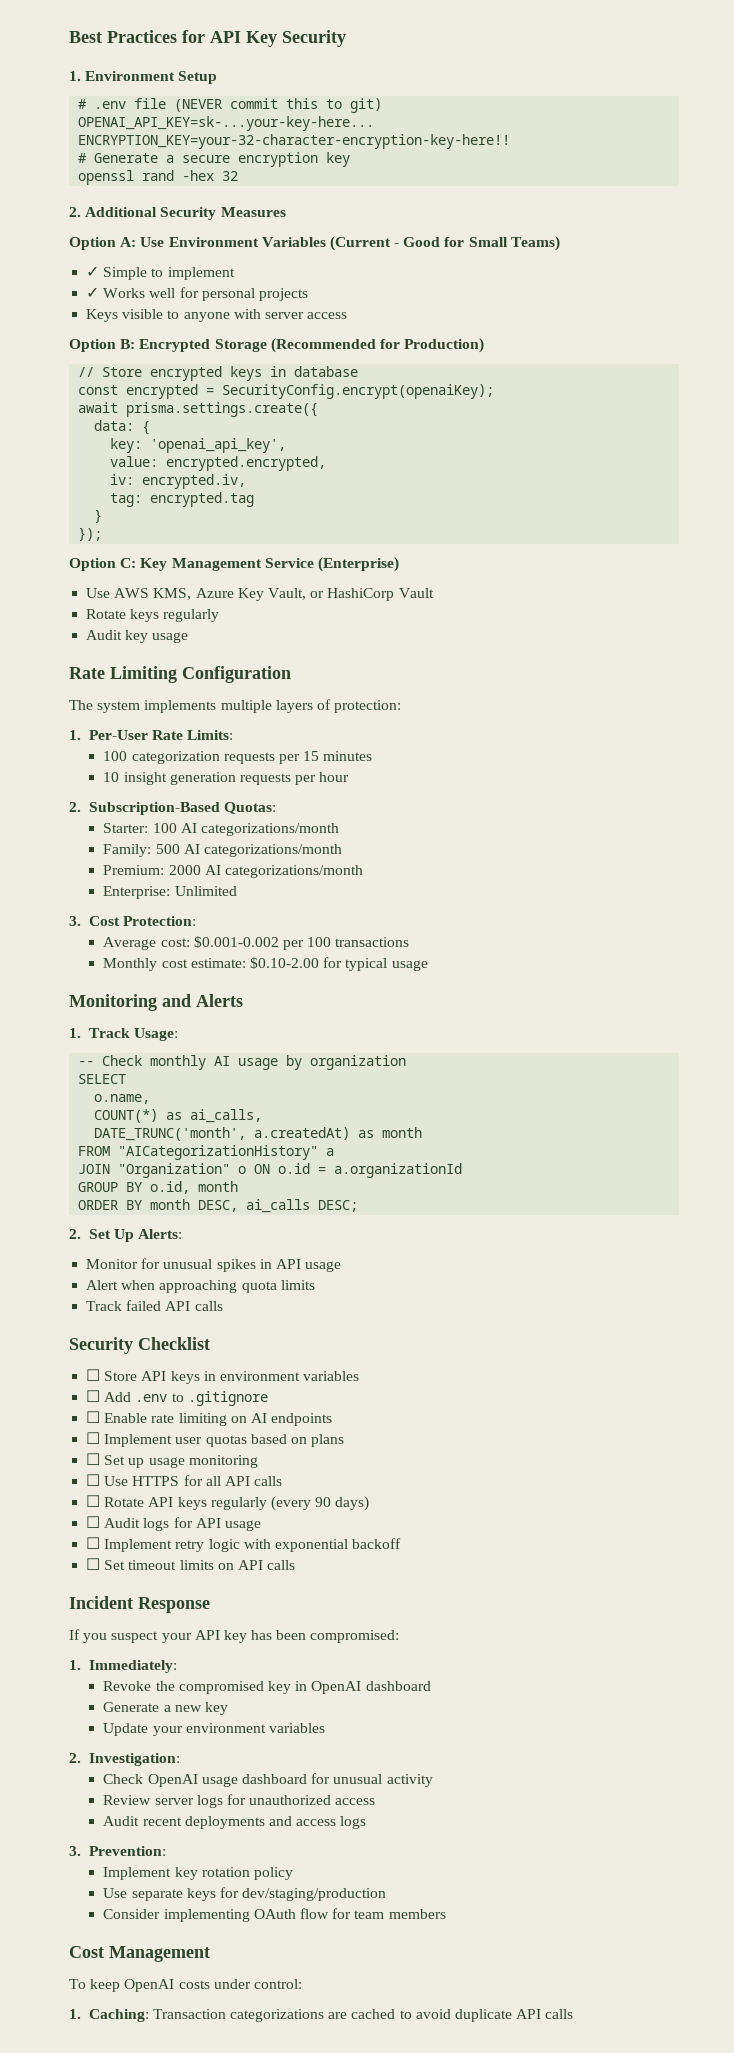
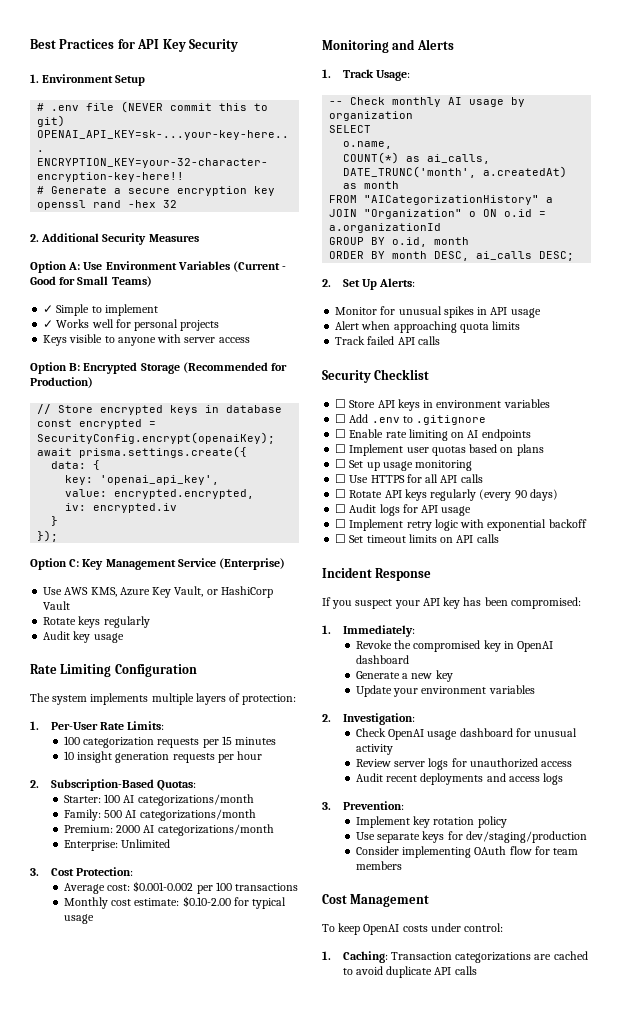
[142,474,247,489] [110,492,255,507] encrypted.iv, // tag: encrypted.tag -> [93,503,178,513] encrypted.iv

